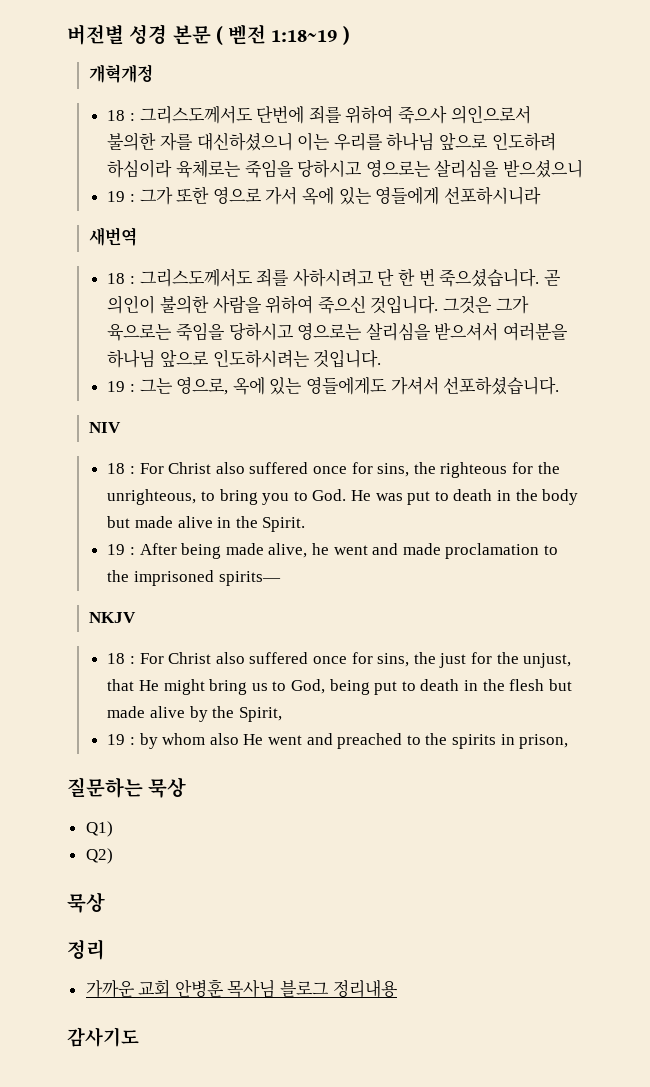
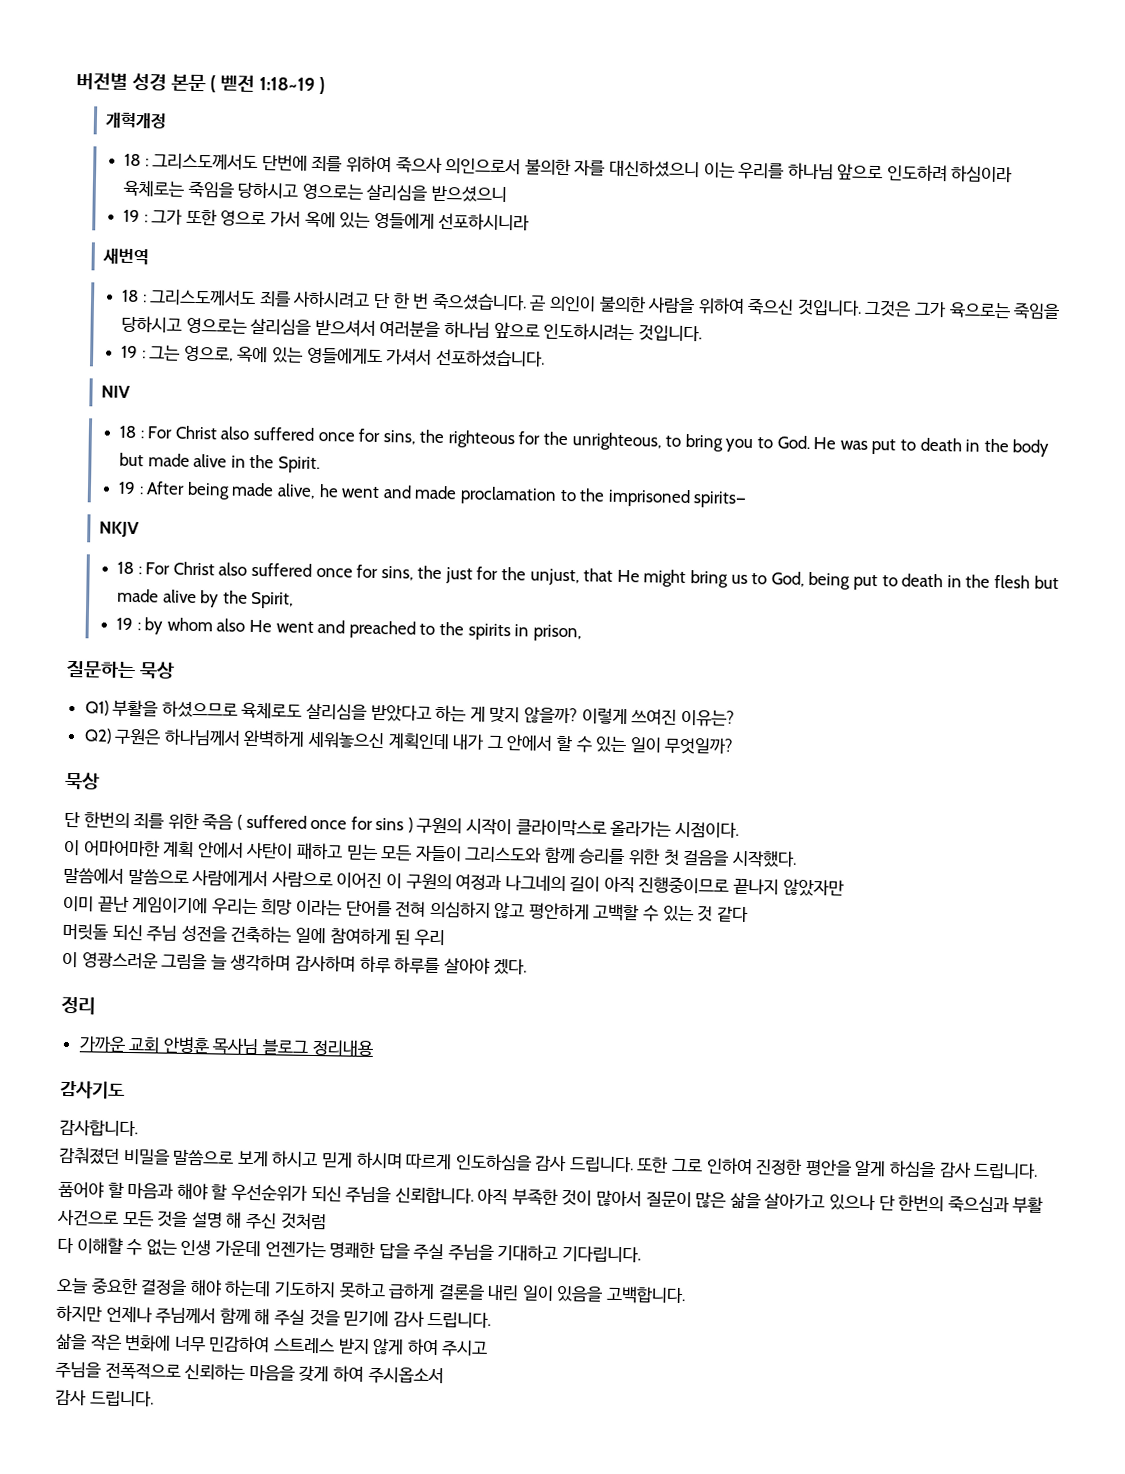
[85,848,113,864] [67,892,105,913] // Q2) // 묵상 -> [112,699,735,727] [83,728,734,755] [65,771,100,790] [64,811,739,838] [64,839,797,868] [63,867,844,897] [63,895,749,923] [62,923,445,947] [62,951,528,975] 부활을 하셨으므로 육체로도 살리심을 받았다고 하는 게 맞지 않을까? 이렇게 쓰여진 이유는? // Q2) 구원은 하나님께서 완벽하게 세워놓으신 계획인데 내가 그 안에서 할 수 있는 일이 무엇일까? // 묵상 // 단 한번의 죄를 위한 죽음 ( suffered once for sins ) 구원의 시작이 클라이막스로 올라가는 시점이다. // 이 어마어마한 계획 안에서 사탄이 패하고 믿는 모든 자들이 그리스도와 함께 승리를 위한 첫 걸음을 시작했다. // 말씀에서 말씀으로 사람에게서 사람으로 이어진 이 구원의 여정과 나그네의 길이 아직 진행중이므로 끝나지 않았자만 // 이미 끝난 게임이기에 우리는 희망 이라는 단어를 전혀 의심하지 않고 평안하게 고백할 수 있는 것 같다 // 머릿돌 되신 주님 성전을 건축하는 일에 참여하게 된 우리 // 이 영광스러운 그림을 늘 생각하며 감사하며 하루 하루를 살아야 겠다.
(139, 1037) none -> [59,1118,138,1137] [59,1146,1039,1179] [58,1180,1044,1214] [57,1208,327,1230] [57,1237,642,1263] [56,1277,687,1305] [56,1304,492,1328] [56,1332,489,1357] [55,1361,444,1385] [55,1388,154,1407] // 감사합니다. // 감춰졌던 비밀을 말씀으로 보게 하시고 믿게 하시며 따르게 인도하심을 감사 드립니다. 또한 그로 인하여 진정한 평안을 알게 하심을 감사 드립니다. // 품어야 할 마음과 해야 할 우선순위가 되신 주님을 신뢰합니다. 아직 부족한 것이 많아서 질문이 많은 삶을 살아가고 있으나 단 한번의 죽으심과 부활 사건으로 모든 것을 설명 해 주신 것처럼 // 다 이해햘 수 없는 인생 가운데 언젠가는 명쾌한 답을 주실 주님을 기대하고 기다립니다. // 오늘 중요한 결정을 해야 하는데 기도하지 못하고 급하게 결론을 내린 일이 있음을 고백합니다. // 하지만 언제나 주님께서 함께 해 주실 것을 믿기에 감사 드립니다. // 삶을 작은 변화에 너무 민감하여 스트레스 받지 않게 하여 주시고 // 주님을 전폭적으로 신뢰하는 마음을 갖게 하여 주시옵소서 // 감사 드립니다.

